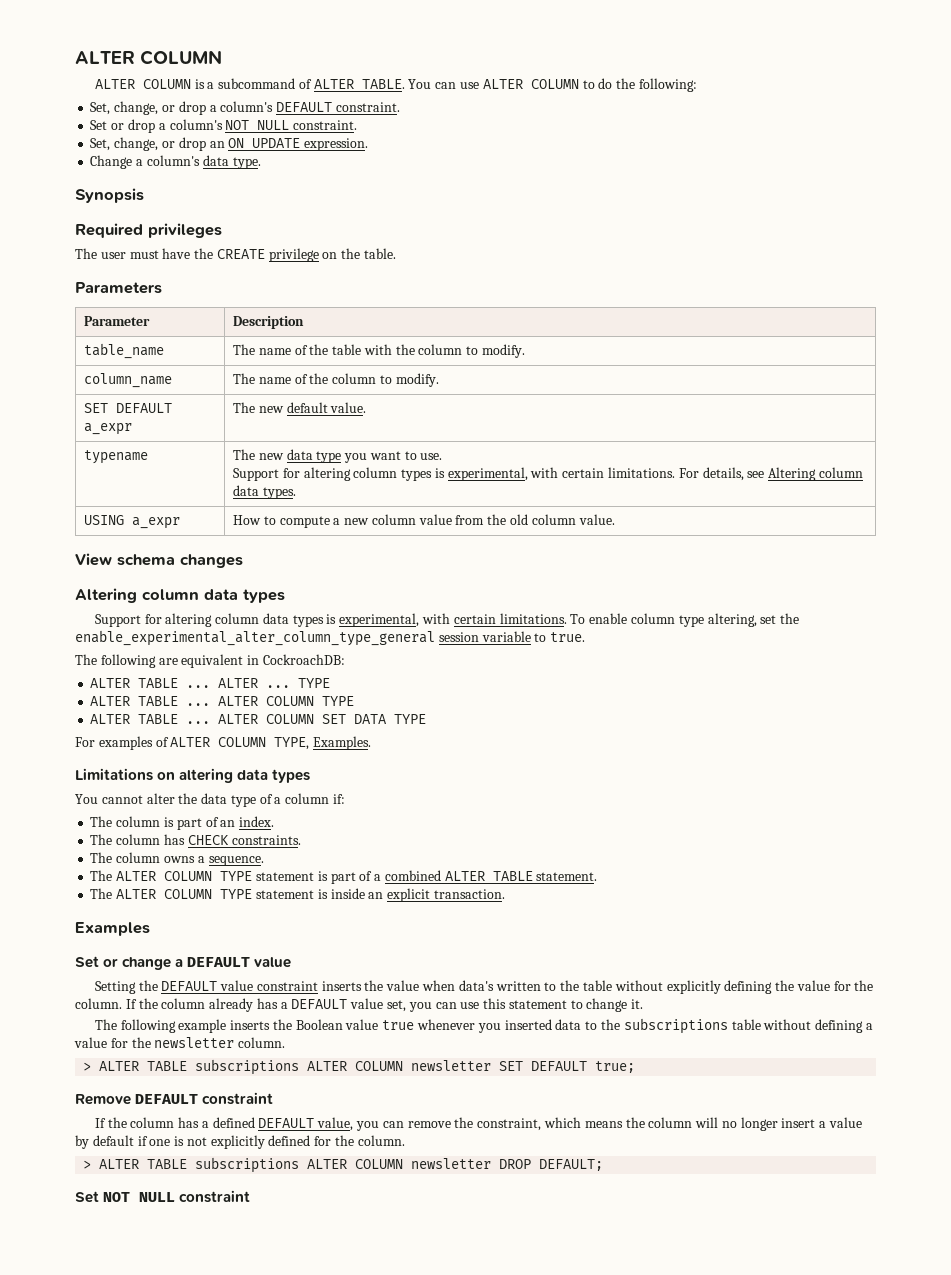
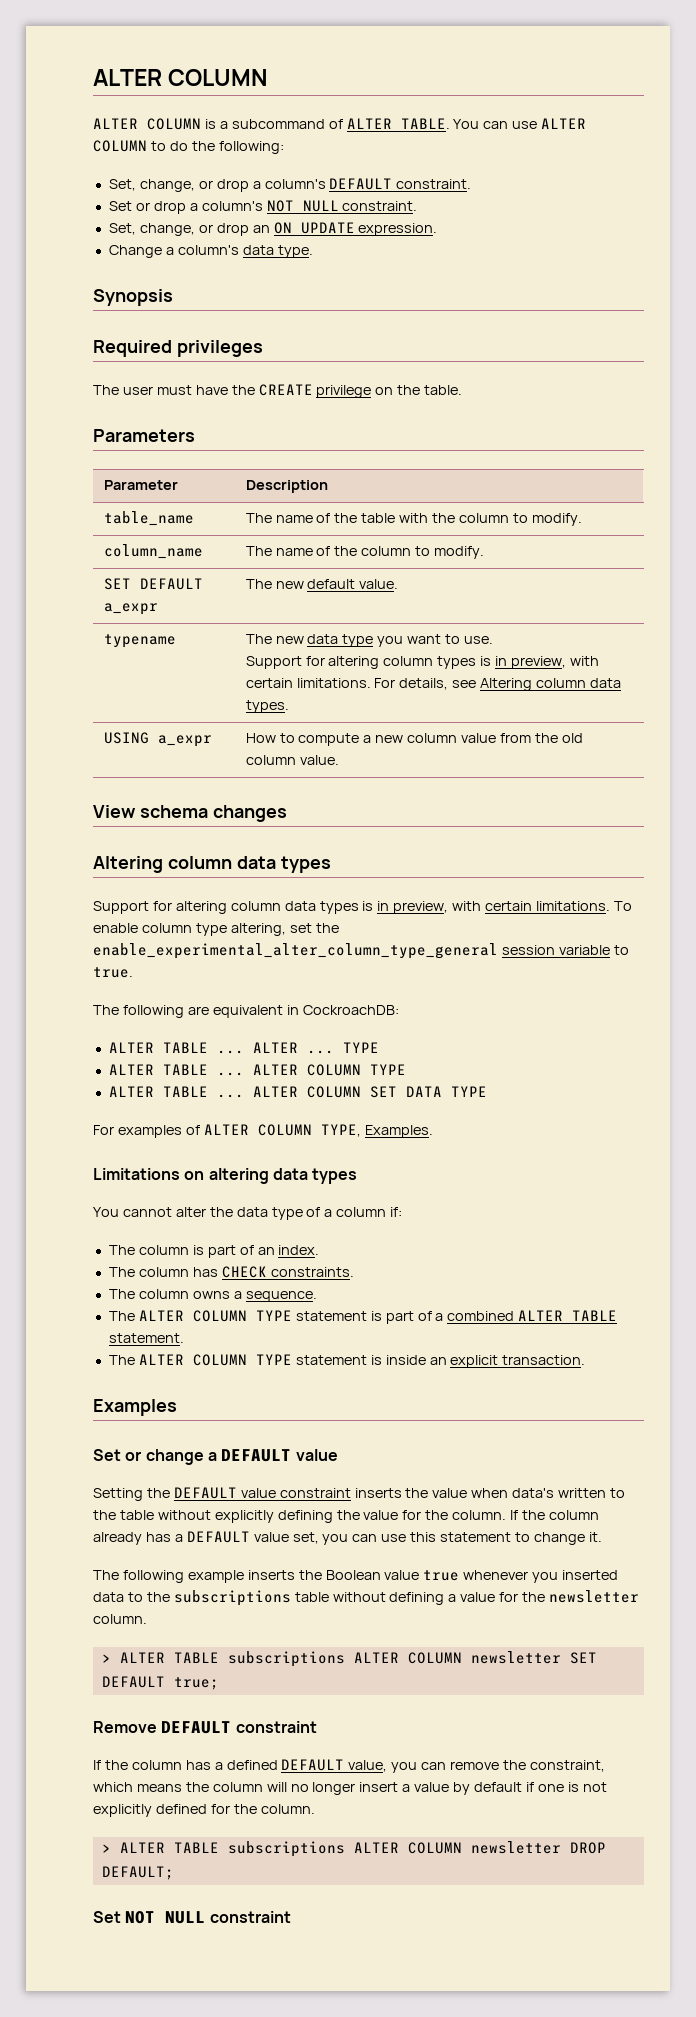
[447,467,528,481] experimental, -> [495,656,567,669] in preview,
[339,613,420,627] experimental, -> [377,901,449,914] in preview,

